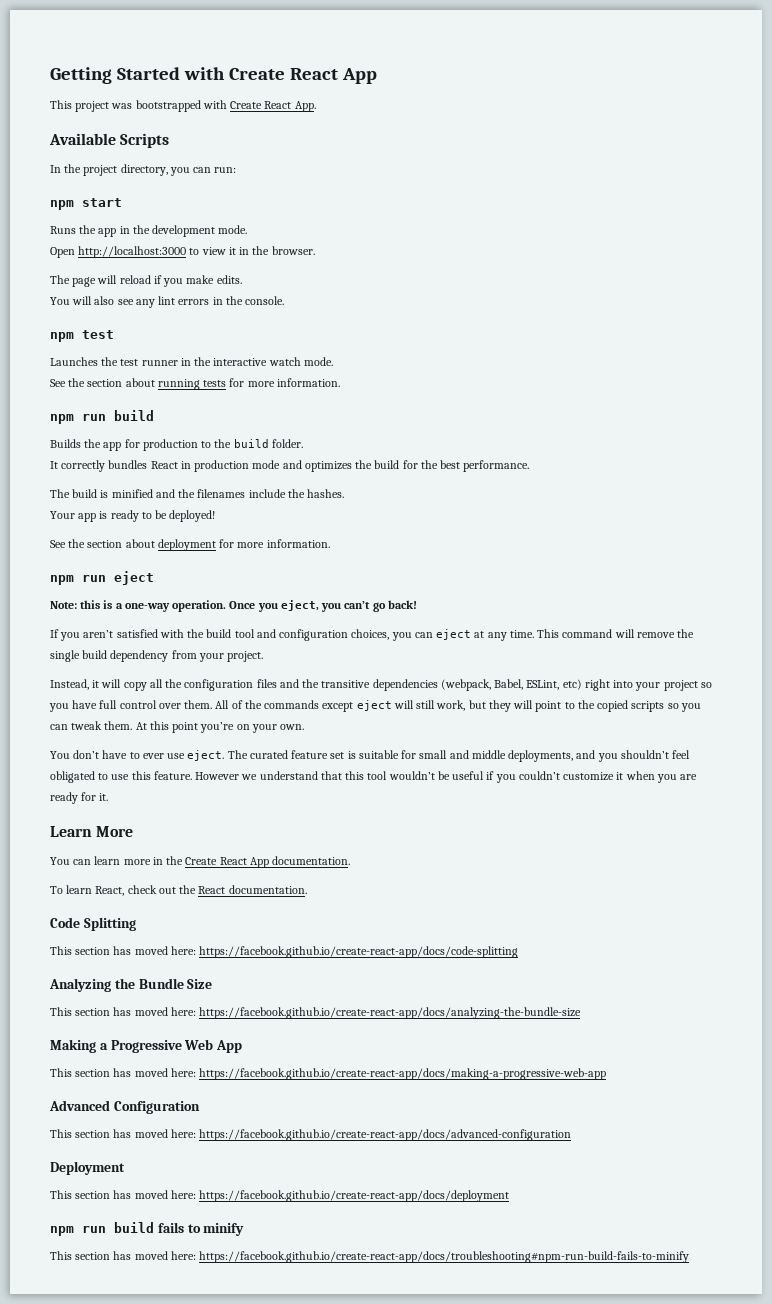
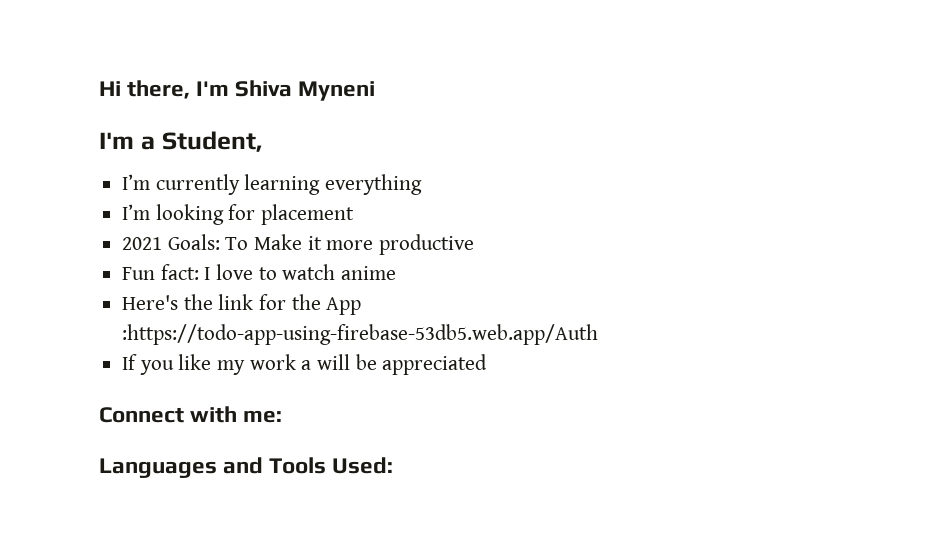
[50,67,377,84] [50,100,316,112] [49,133,170,148] [50,164,237,176] [50,198,122,210] [50,225,248,237] [50,246,315,258] [50,275,242,287] [50,296,285,308] [50,330,114,342] [50,357,333,366] [50,378,340,390] [50,410,154,424] [50,439,303,451] [50,460,530,472] [50,489,345,498] [50,510,216,522] [50,539,330,551] [50,571,154,585] [50,600,417,612] [50,629,695,641] [50,650,264,662] [50,679,712,691] [49,700,701,712] [50,721,305,733] [50,750,691,762] [50,771,698,783] [50,792,109,804] [50,826,134,837] [50,856,351,868] [50,885,307,896] [50,917,136,931] [50,946,519,958] [49,978,213,992] [50,1007,582,1019] [50,1039,243,1053] [50,1068,607,1080] [49,1100,200,1114] [50,1129,572,1141] [50,1161,125,1175] [50,1190,510,1202] [50,1222,245,1236] [50,1251,690,1263] Getting Started with Create React App // This project was bootstrapped with Create React App. // Available Scripts // In the project directory, you can run: // npm start // Runs the app in the development mode. // Open http://localhost:3000 to view it in the browser. // The page will reload if you make edits. // You will also see any lint errors in the console. // npm test // Launches the test runner in the interactive watch mode. // See the section about running tests for more information. // npm run build // Builds the app for production to the build folder. // It correctly bundles React in production mode and optimizes the build for the best performance. // The build is minified and the filenames include the hashes. // Your app is ready to be deployed! // See the section about deployment for more information. // npm run eject // Note: this is a one-way operation. Once you eject, you can’t go back! // If you aren’t satisfied with the build tool and configuration choices, you can eject at any time. This command will remove the single build dependency from your project. // Instead, it will copy all the configuration files and the transitive dependencies (webpack, Babel, ESLint, etc) right into your project so you have full control over them. All of the commands except eject will still work, but they will point to the copied scripts so you can tweak them. At this point you’re on your own. // You don’t have to ever use eject. The curated feature set is suitable for small and middle deployments, and you shouldn’t feel obligated to use this feature. However we understand that this tool wouldn’t be useful if you couldn’t customize it when you are ready for it. // Learn More // You can learn more in the Create React App documentation. // To learn React, check out the React documentation. // Code Splitting // This section has moved here: https://facebook.github.io/create-react-app/docs/code-splitting // Analyzing the Bundle Size // This section has moved here: https://facebook.github.io/create-react-app/docs/analyzing-the-bundle-size // Making a Progressive Web App // This section has moved here: https://facebook.github.io/create-react-app/docs/making-a-progressive-web-app // Advanced Configuration // This section has moved here: https://facebook.github.io/create-react-app/docs/advanced-configuration // Deployment // This section has moved here: https://facebook.github.io/create-react-app/docs/deployment // npm run build fails to minify // This section has moved here: https://facebook.github.io/create-react-app/docs/troubleshooting#npm-run-build-fails-to-minify -> [99,80,376,101] [99,131,262,152] [122,174,423,195] [122,204,355,225] [122,234,475,255] [122,264,397,280] [122,294,362,315] [122,324,599,345] [122,354,488,375] [99,406,283,423] [99,457,394,478] Hi there, I'm Shiva Myneni // I'm a Student, // I’m currently learning everything // I’m looking for placement // 2021 Goals: To Make it more productive // Fun fact: I love to watch anime // Here's the link for the App :https://todo-app-using-firebase-53db5.web.app/Auth // If you like my work a will be appreciated // Connect with me: // Languages and Tools Used:

